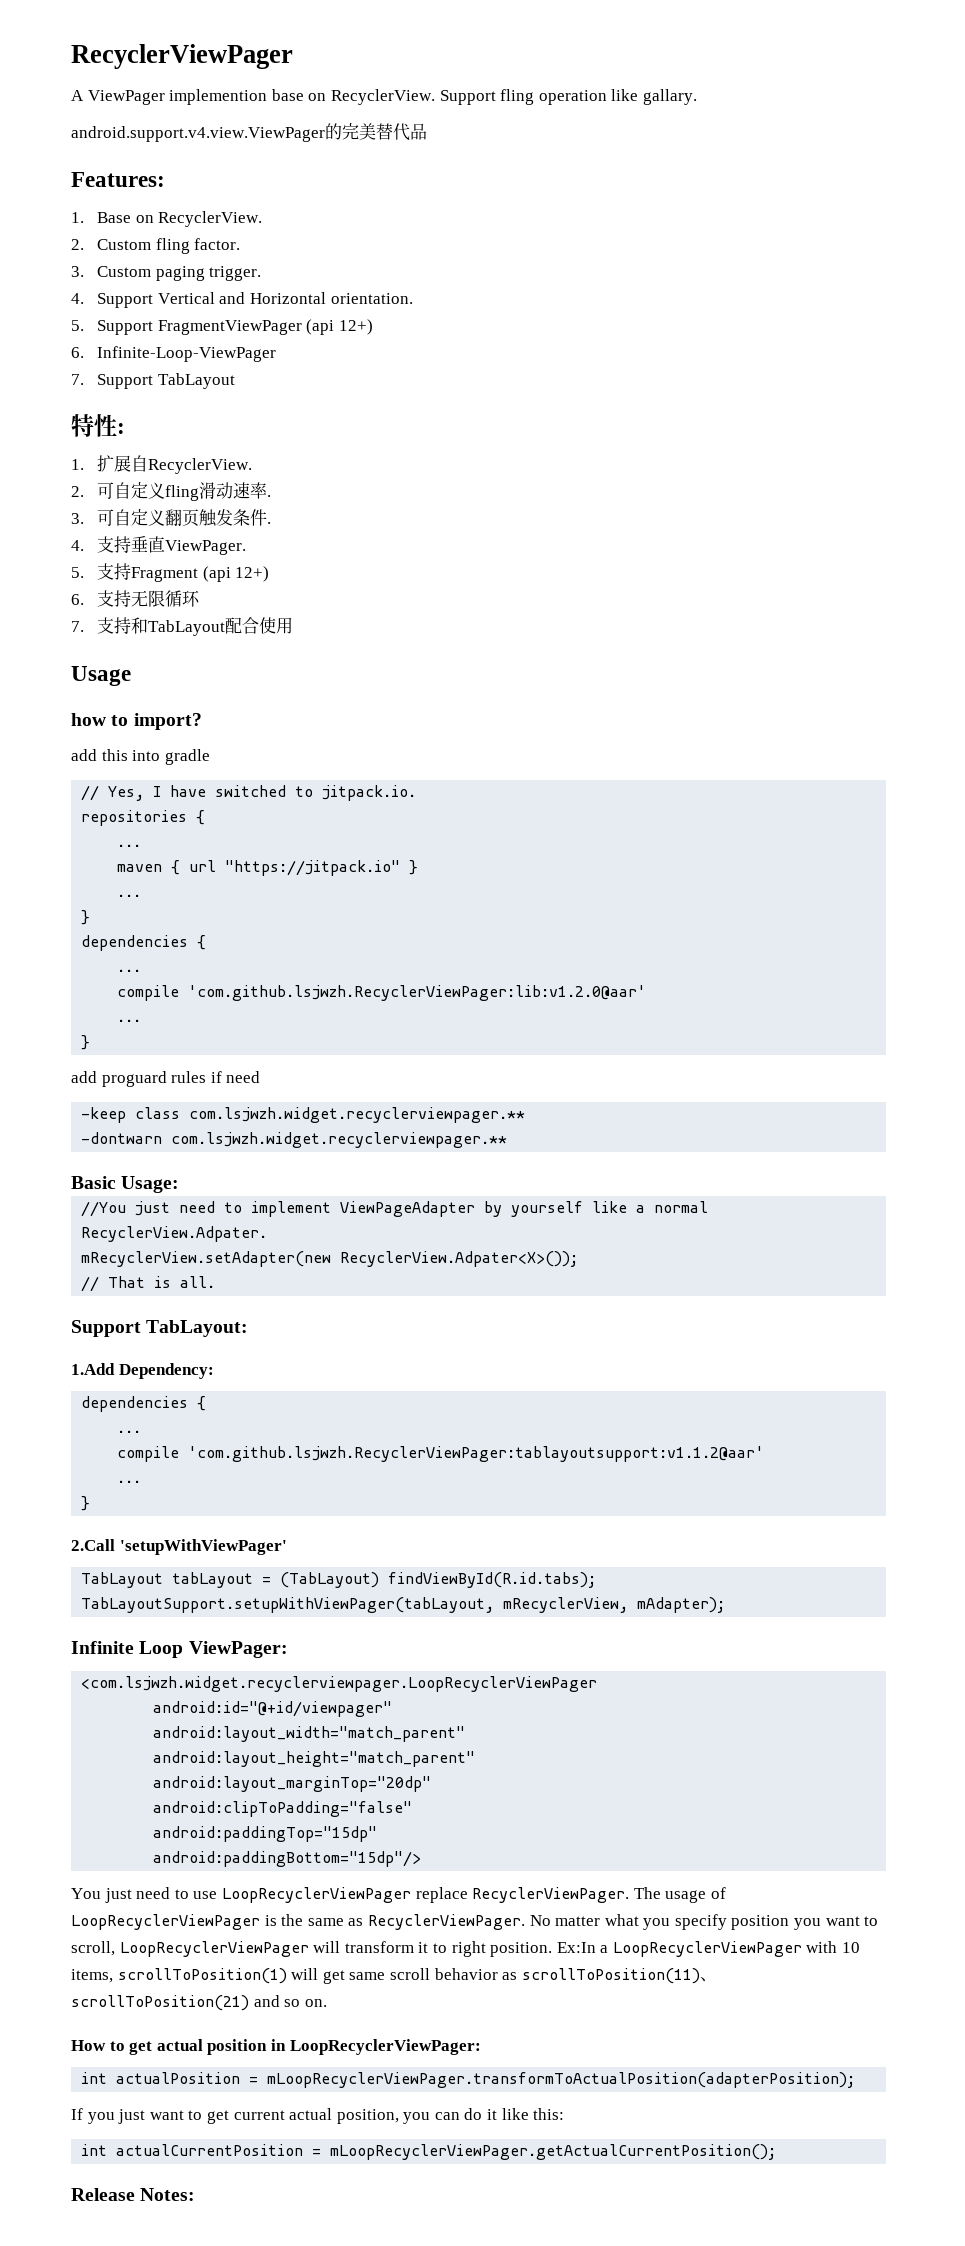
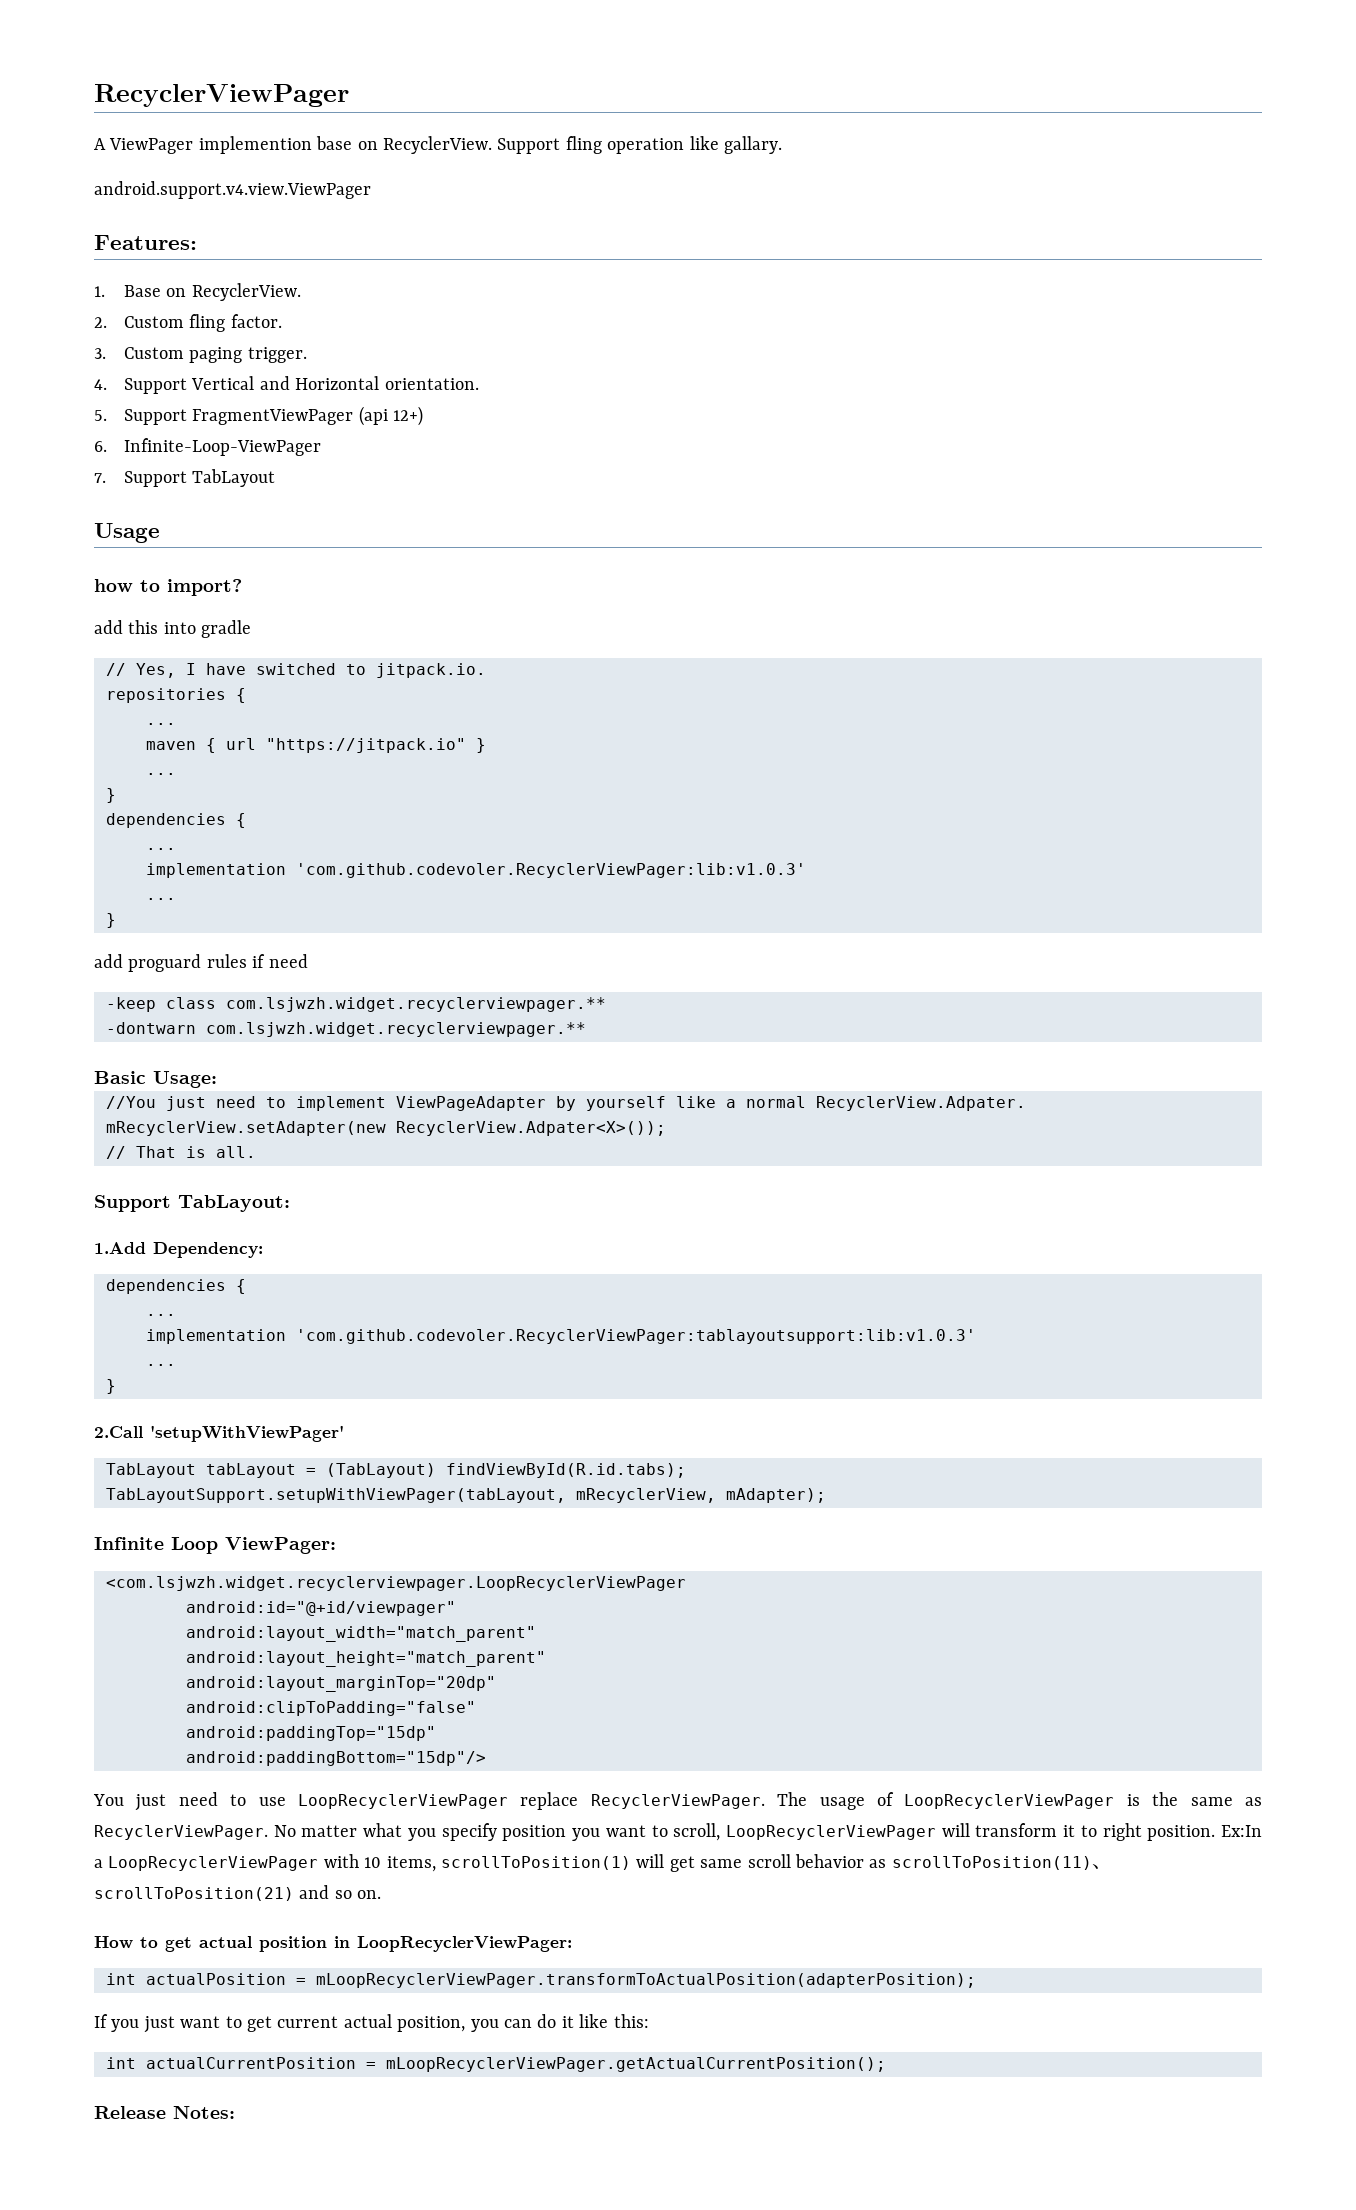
[325,123,427,141] 的完美替代品 -> (371, 190) none
[71,414,125,437] [71,455,253,474] [71,482,272,501] [71,509,272,527] [71,536,247,555] [71,563,270,582] [71,590,201,607] [71,617,294,636] // 特性: // 1.扩展自RecyclerView. // 2.可自定义fling滑动速率. // 3.可自定义翻页触发条件. // 4.支持垂直ViewPager. // 5.支持Fragment (api 12+) // 6.支持无限循环 // 7.支持和TabLayout配合使用 -> (276, 478) none
[117,985,647,1001] compile 'com.github.lsjwzh.RecyclerViewPager:lib:v1.2.0@aar' -> [146,863,806,878] implementation 'com.github.codevoler.RecyclerViewPager:lib:v1.0.3'
[117,1446,765,1462] compile 'com.github.lsjwzh.RecyclerViewPager:tablayoutsupport:v1.1.2@aar' -> [146,1329,976,1344] implementation 'com.github.codevoler.RecyclerViewPager:tablayoutsupport:lib:v1.0.3'

